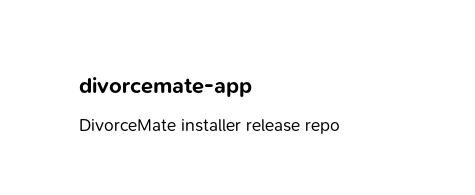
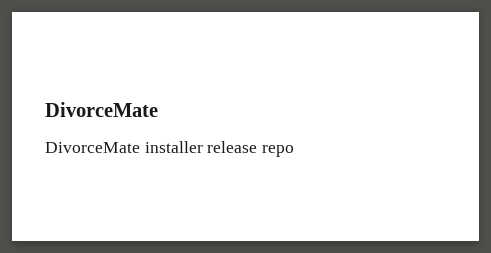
[79,77,252,97] divorcemate-app -> [45,102,158,117] DivorceMate

